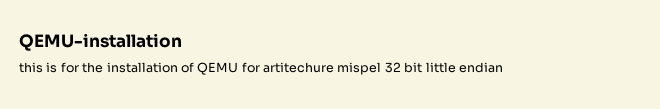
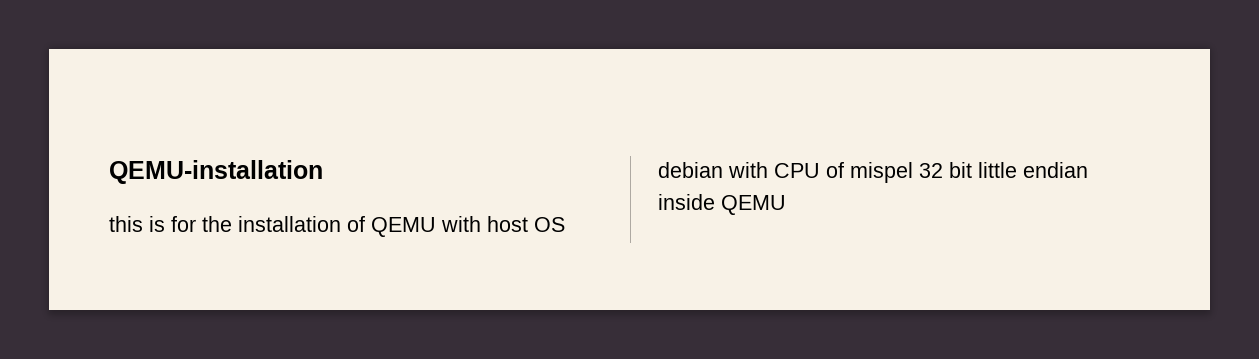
[241,62,334,73] for artitechure -> [441,216,565,232] [658,162,844,178] with host OS debian with CPU of
(503, 67) none -> [658,194,786,215] inside QEMU

